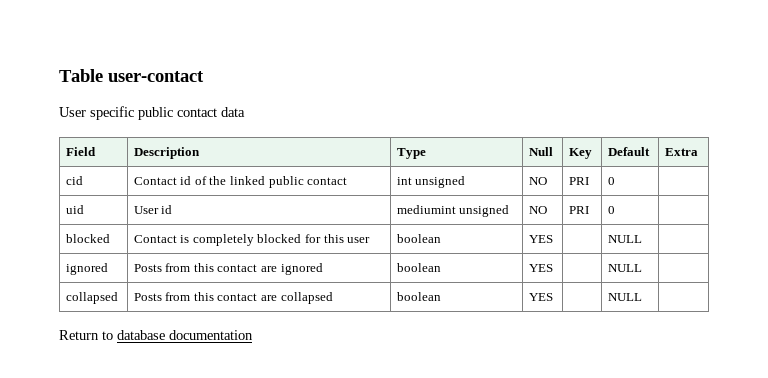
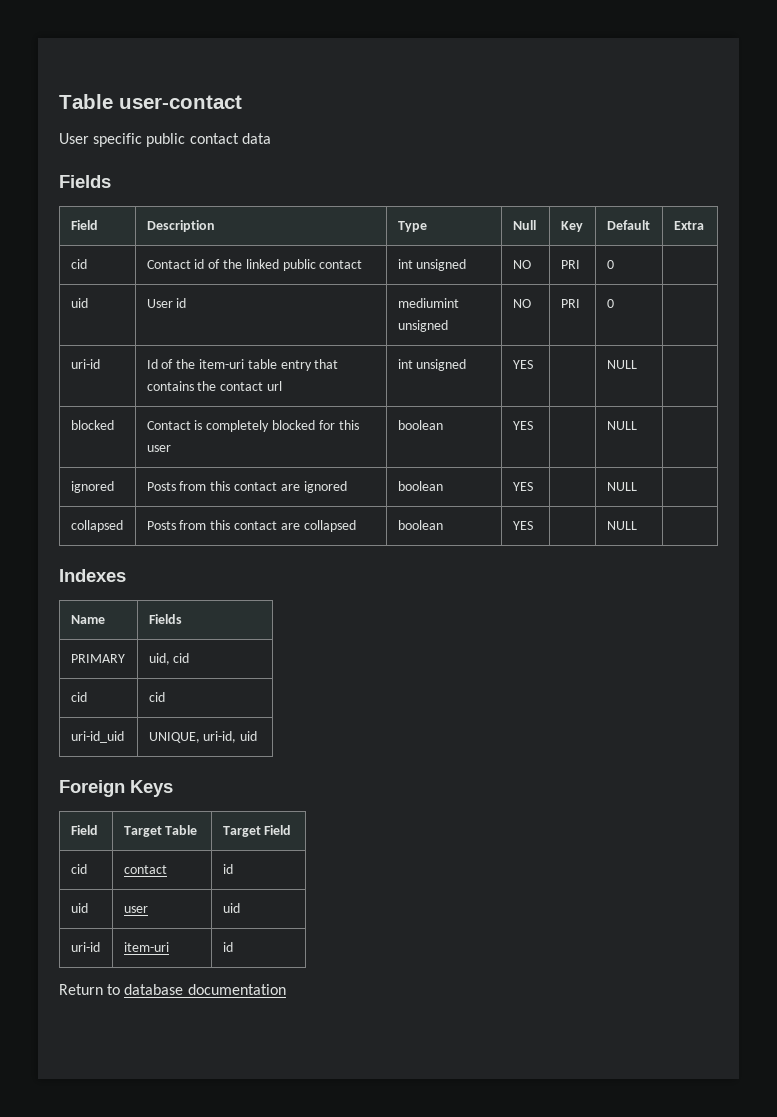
(245, 112) none -> [59,175,111,188] // Fields
(615, 210) none -> [70,359,100,369] [146,359,339,371] [146,381,282,391] [397,359,467,371] [512,360,533,369] [606,360,637,369] // uri-id | Id of the item-uri table entry that contains the contact url | int unsigned | YES | | NULL |
(642, 297) none -> [59,569,126,582] [70,615,105,624] [148,614,182,624] [70,654,125,663] [148,653,190,665] [70,692,87,702] [148,692,165,702] [70,731,124,743] [148,731,258,743] [59,780,173,797] [70,825,98,835] [123,825,198,837] [222,825,292,837] [70,864,87,874] [123,865,167,874] [222,864,233,874] [70,903,88,913] [123,906,148,913] [222,903,240,913] [70,942,100,952] [123,942,169,952] [222,942,233,952] // Indexes // Name | Fields // PRIMARY | uid, cid // cid | cid // uri-id_uid | UNIQUE, uri-id, uid // Foreign Keys // Field | Target Table | Target Field // cid | contact | id // uid | user | uid // uri-id | item-uri | id

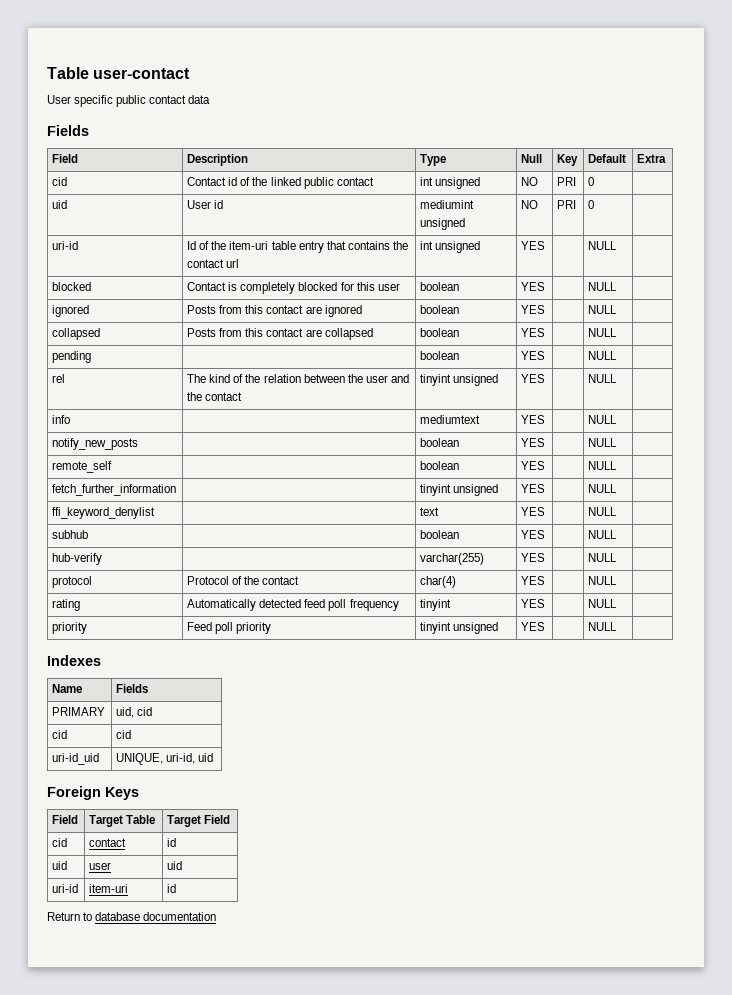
(637, 525) none -> [52,351,92,363] [420,351,460,360] [521,351,546,360] [588,351,618,360] [52,374,66,383] [187,374,409,383] [187,392,243,401] [420,374,499,386] [521,374,546,383] [588,374,618,383] [52,415,71,424] [420,415,481,424] [521,415,546,424] [588,415,618,424] [52,438,139,450] [420,438,460,447] [521,438,546,447] [588,438,618,447] [52,461,113,473] [420,461,460,470] [521,461,546,470] [588,461,618,470] [52,484,177,496] [420,484,499,496] [521,484,546,493] [588,484,618,493] [52,507,156,519] [420,507,440,516] [521,507,546,516] [588,507,618,516] [52,530,89,539] [420,530,460,539] [521,530,546,539] [588,530,618,539] [52,553,103,565] [420,553,485,565] [521,553,546,562] [588,553,618,562] [52,576,93,588] [187,576,300,585] [420,576,457,588] [521,576,546,585] [588,576,618,585] [52,599,81,611] [187,599,399,611] [420,599,452,611] [521,599,546,608] [588,599,618,608] [52,622,88,634] [187,622,272,634] [420,622,499,634] [521,622,546,631] [588,622,618,631] // pending | | boolean | YES | | NULL | // rel | The kind of the relation between the user and the contact | tinyint unsigned | YES | | NULL | // info | | mediumtext | YES | | NULL | // notify_new_posts | | boolean | YES | | NULL | // remote_self | | boolean | YES | | NULL | // fetch_further_information | | tinyint unsigned | YES | | NULL | // ffi_keyword_denylist | | text | YES | | NULL | // subhub | | boolean | YES | | NULL | // hub-verify | | varchar(255) | YES | | NULL | // protocol | Protocol of the contact | char(4) | YES | | NULL | // rating | Automatically detected feed poll frequency | tinyint | YES | | NULL | // priority | Feed poll priority | tinyint unsigned | YES | | NULL |

